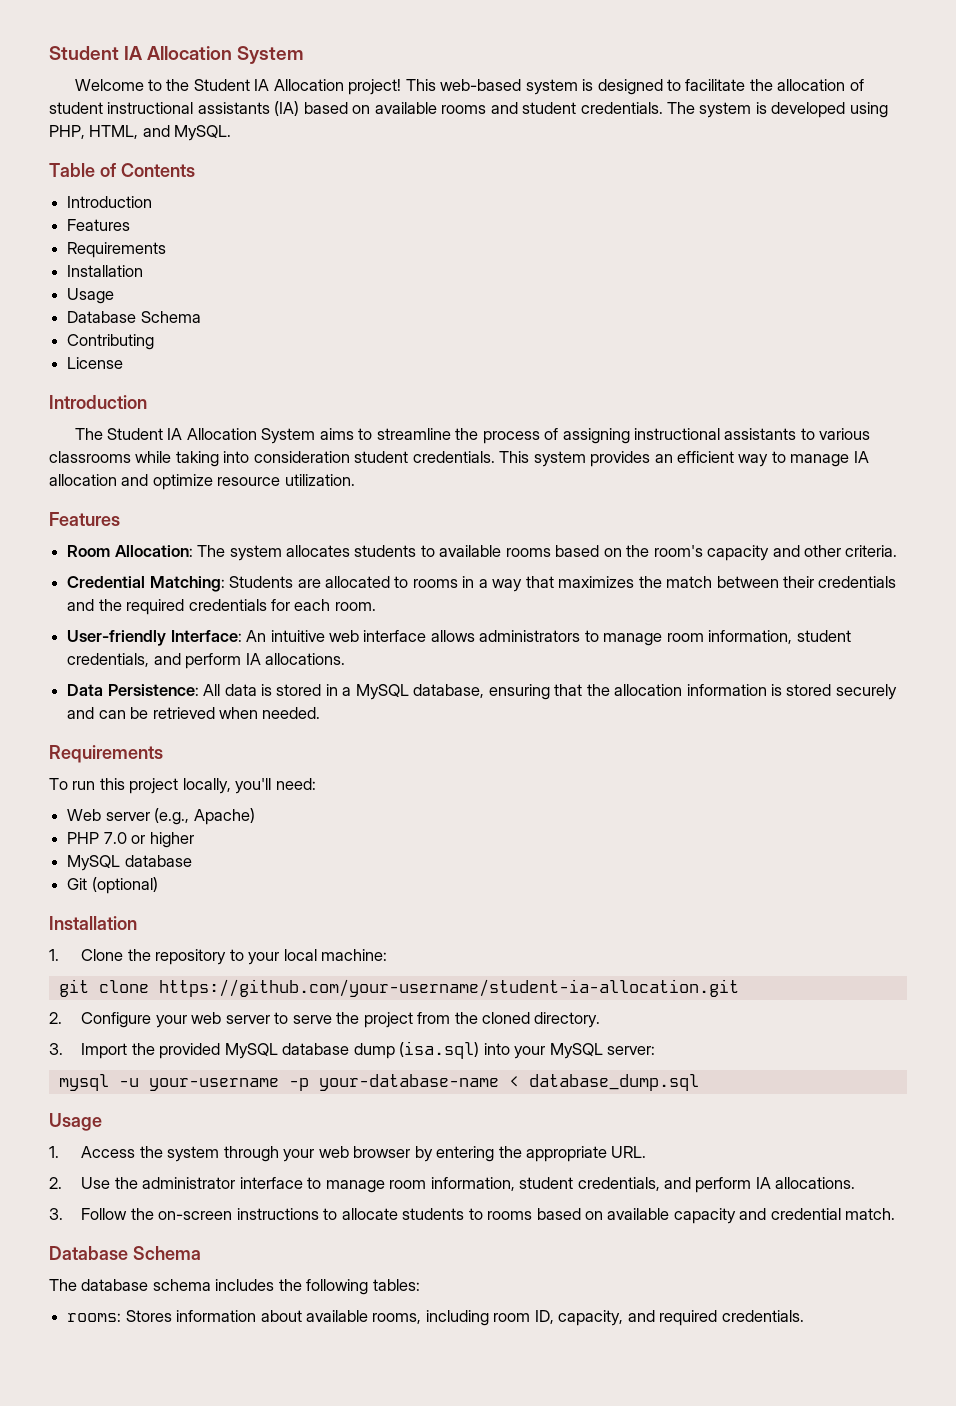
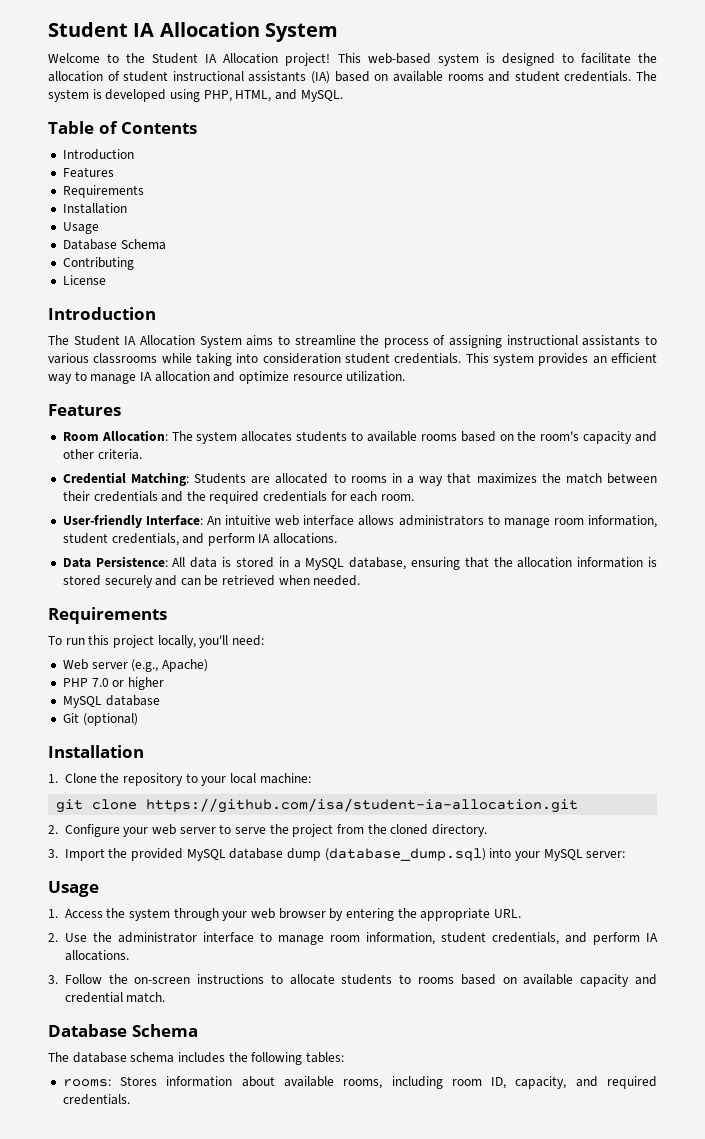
[158,979,739,997] https://github.com/your-username/student-ia-allocation.git -> [146,798,579,813] https://github.com/isa/student-ia-allocation.git
[399,1041,480,1059] (isa.sql) -> [324,848,486,861] (database_dump.sql)
[58,1074,699,1091] // mysql -u your-username -p your-database-name < database_dump.sql -> (626, 854) none

